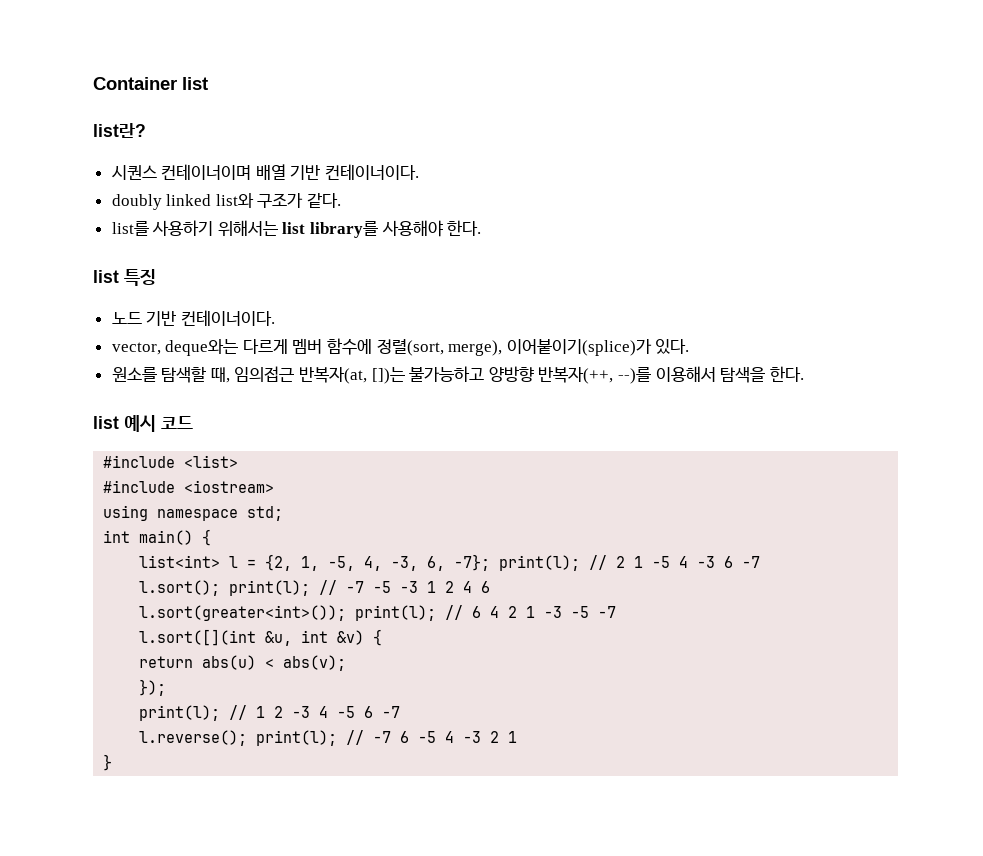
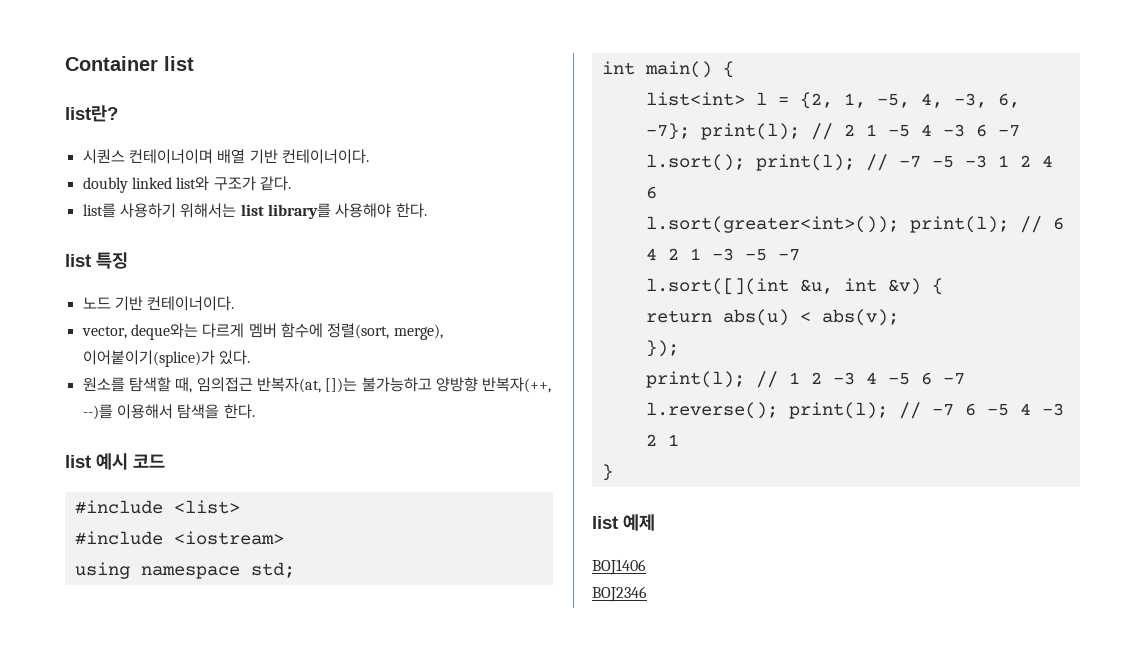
(113, 762) none -> [592,514,655,531] [592,559,646,575] [592,586,647,602] // list 예제 // BOJ1406 // BOJ2346

